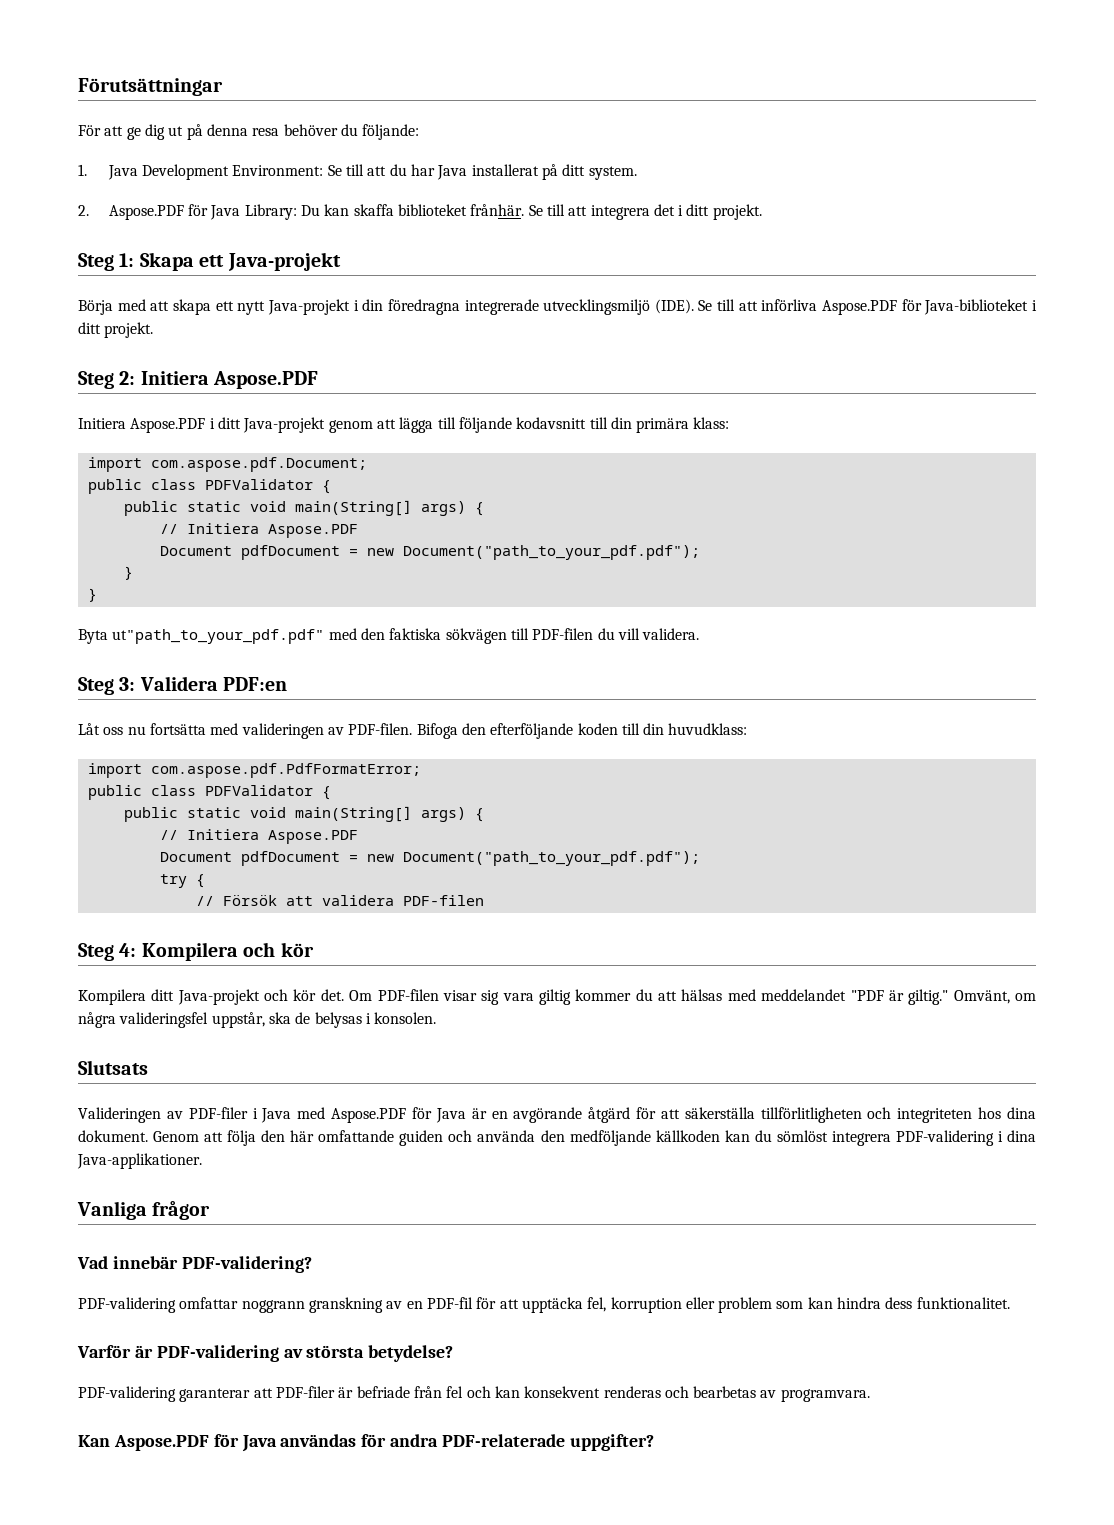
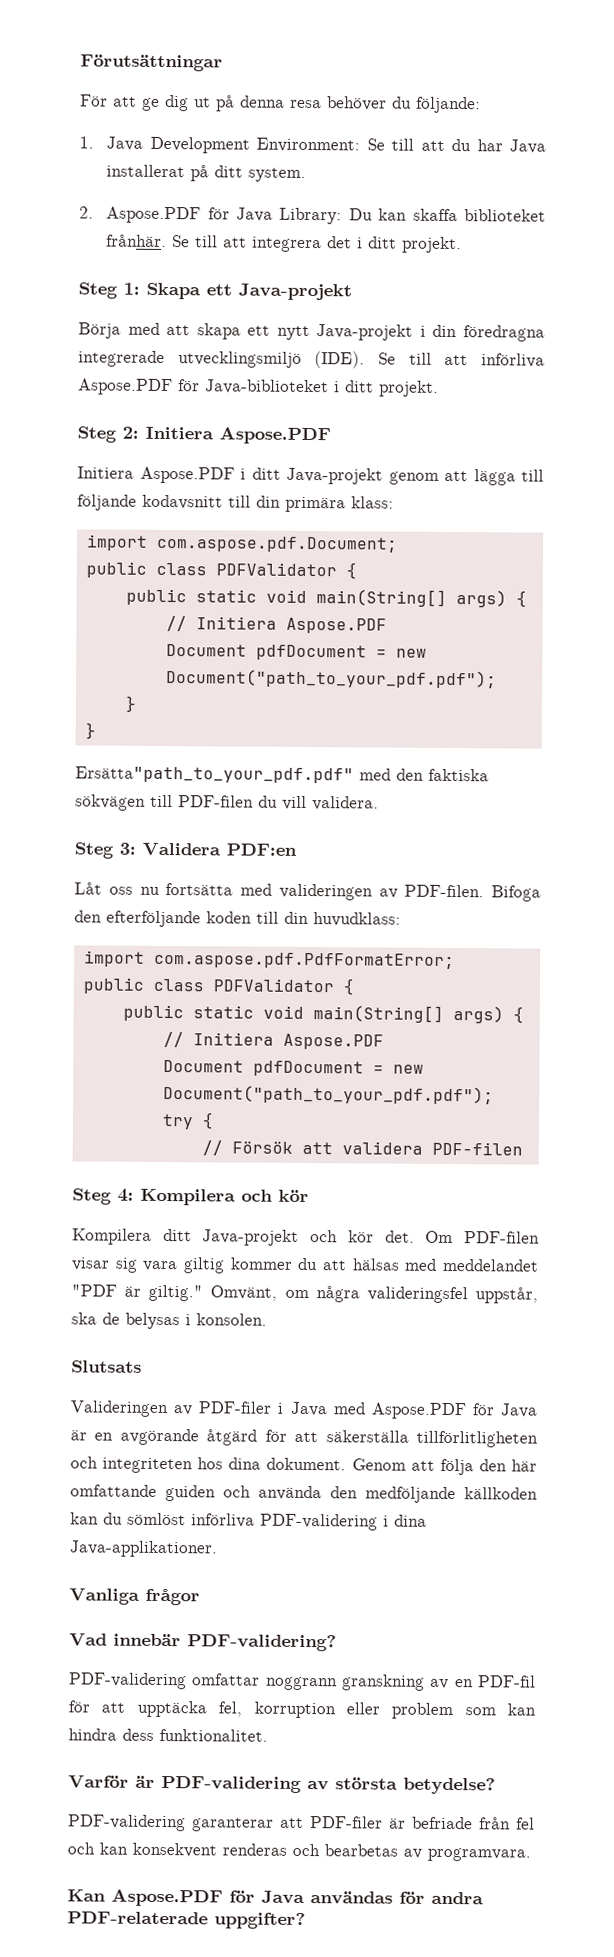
[78,629,325,644] Byta ut"path_to_your_pdf.pdf" -> [75,766,354,784] Ersätta"path_to_your_pdf.pdf"
[831,1131,891,1146] integrera -> [191,1513,255,1528] införliva

